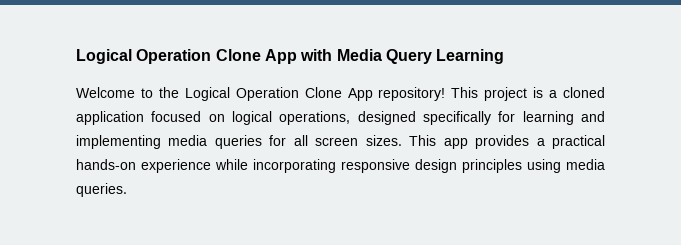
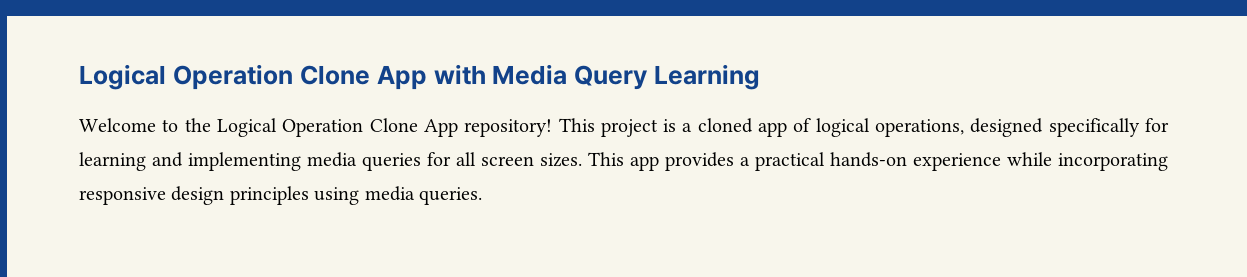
[76,111,225,125] application focused on -> [758,118,812,137] app of

